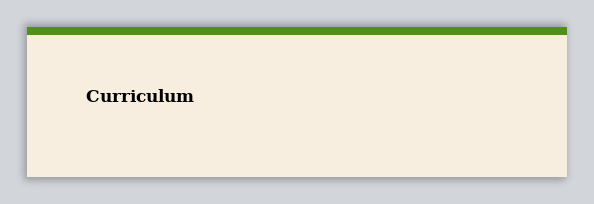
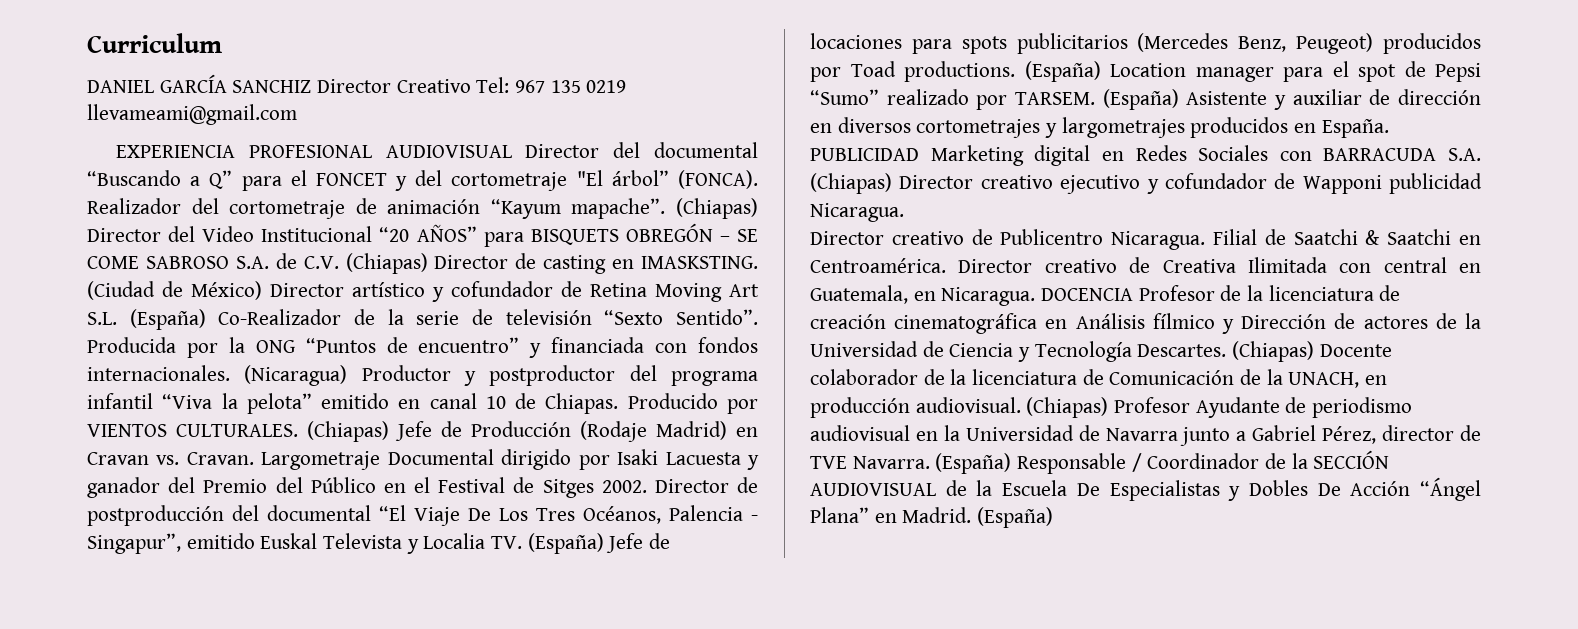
(194, 95) none -> [87,74,627,93] [87,104,297,125] [116,142,758,158] [87,170,758,191] [87,198,758,219] [87,223,759,247] [87,253,758,274] [87,281,759,302] [87,309,758,330] [87,337,758,358] [87,365,758,386] [87,393,758,414] [87,421,758,442] [87,449,760,470] [87,477,758,498] [87,505,758,526] [87,533,671,554] [810,33,1481,54] [810,61,1481,82] [810,89,1481,110] [810,117,1389,138] [810,145,1481,166] [810,173,1482,194] [810,203,904,222] [810,229,1481,250] [810,257,1481,273] [810,285,1401,306] [810,313,1481,334] [810,341,1392,362] [810,369,1388,388] [810,397,1413,418] [810,425,1481,446] [810,450,1390,474] [810,477,1481,501] [810,507,1054,528] // DANIEL GARCÍA SANCHIZ Director Creativo Tel: 967 135 0219 llevameami@gmail.com // EXPERIENCIA PROFESIONAL AUDIOVISUAL Director del documental “Buscando a Q” para el FONCET y del cortometraje "El árbol” (FONCA). Realizador del cortometraje de animación “Kayum mapache”. (Chiapas) Director del Video Institucional “20 AÑOS” para BISQUETS OBREGÓN – SE COME SABROSO S.A. de C.V. (Chiapas) Director de casting en IMASKSTING. (Ciudad de México) Director artístico y cofundador de Retina Moving Art S.L. (España) Co-Realizador de la serie de televisión “Sexto Sentido”. Producida por la ONG “Puntos de encuentro” y financiada con fondos internacionales. (Nicaragua) Productor y postproductor del programa infantil “Viva la pelota” emitido en canal 10 de Chiapas. Producido por VIENTOS CULTURALES. (Chiapas) Jefe de Producción (Rodaje Madrid) en Cravan vs. Cravan. Largometraje Documental dirigido por Isaki Lacuesta y ganador del Premio del Público en el Festival de Sitges 2002. Director de postproducción del documental “El Viaje De Los Tres Océanos, Palencia - Singapur”, emitido Euskal Televista y Localia TV. (España) Jefe de locaciones para spots publicitarios (Mercedes Benz, Peugeot) producidos por Toad productions. (España) Location manager para el spot de Pepsi “Sumo” realizado por TARSEM. (España) Asistente y auxiliar de dirección en diversos cortometrajes y largometrajes producidos en España. PUBLICIDAD Marketing digital en Redes Sociales con BARRACUDA S.A. (Chiapas) Director creativo ejecutivo y cofundador de Wapponi publicidad Nicaragua. // Director creativo de Publicentro Nicaragua. Filial de Saatchi & Saatchi en Centroamérica. Director creativo de Creativa Ilimitada con central en Guatemala, en Nicaragua. DOCENCIA Profesor de la licenciatura de creación cinematográfica en Análisis fílmico y Dirección de actores de la Universidad de Ciencia y Tecnología Descartes. (Chiapas) Docente colaborador de la licenciatura de Comunicación de la UNACH, en producción audiovisual. (Chiapas) Profesor Ayudante de periodismo audiovisual en la Universidad de Navarra junto a Gabriel Pérez, director de TVE Navarra. (España) Responsable / Coordinador de la SECCIÓN AUDIOVISUAL de la Escuela De Especialistas y Dobles De Acción “Ángel Plana” en Madrid. (España)

